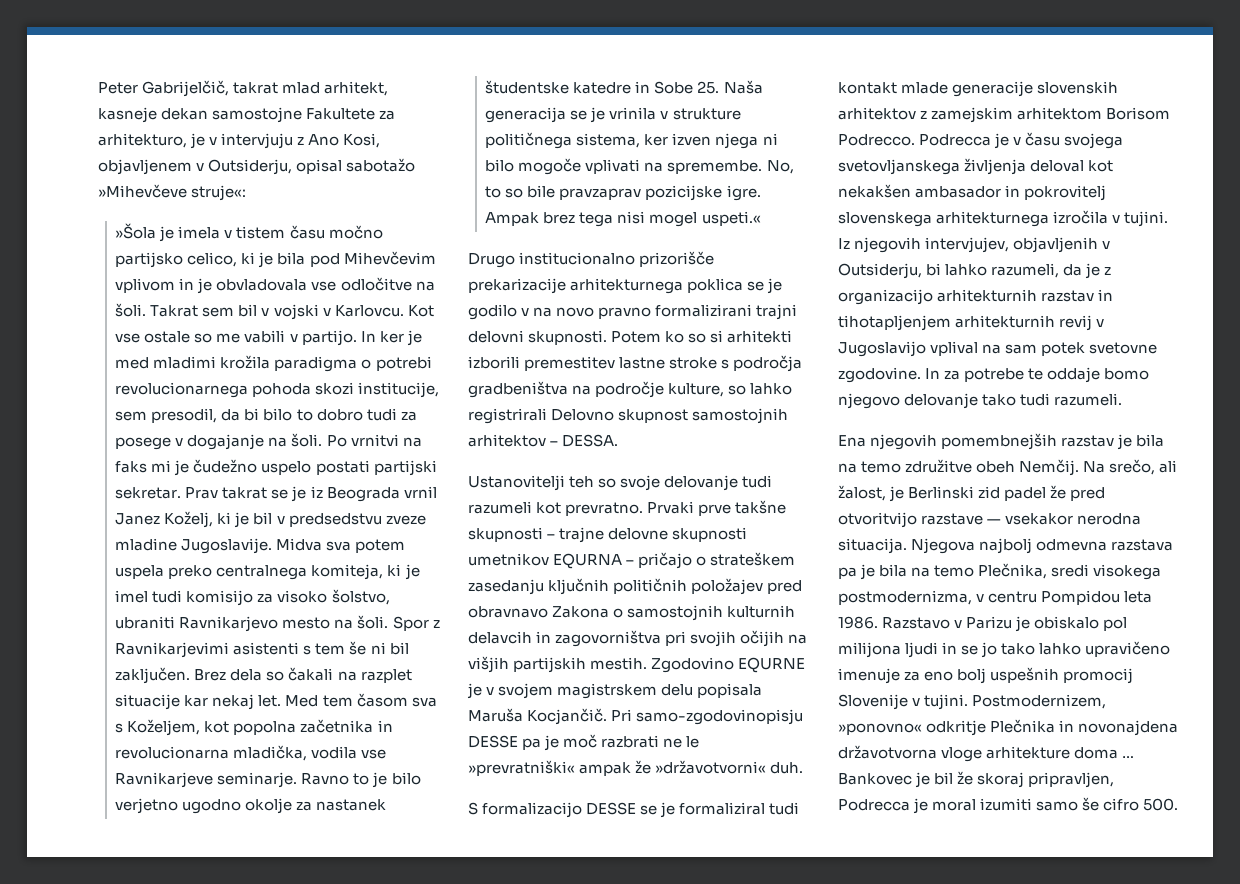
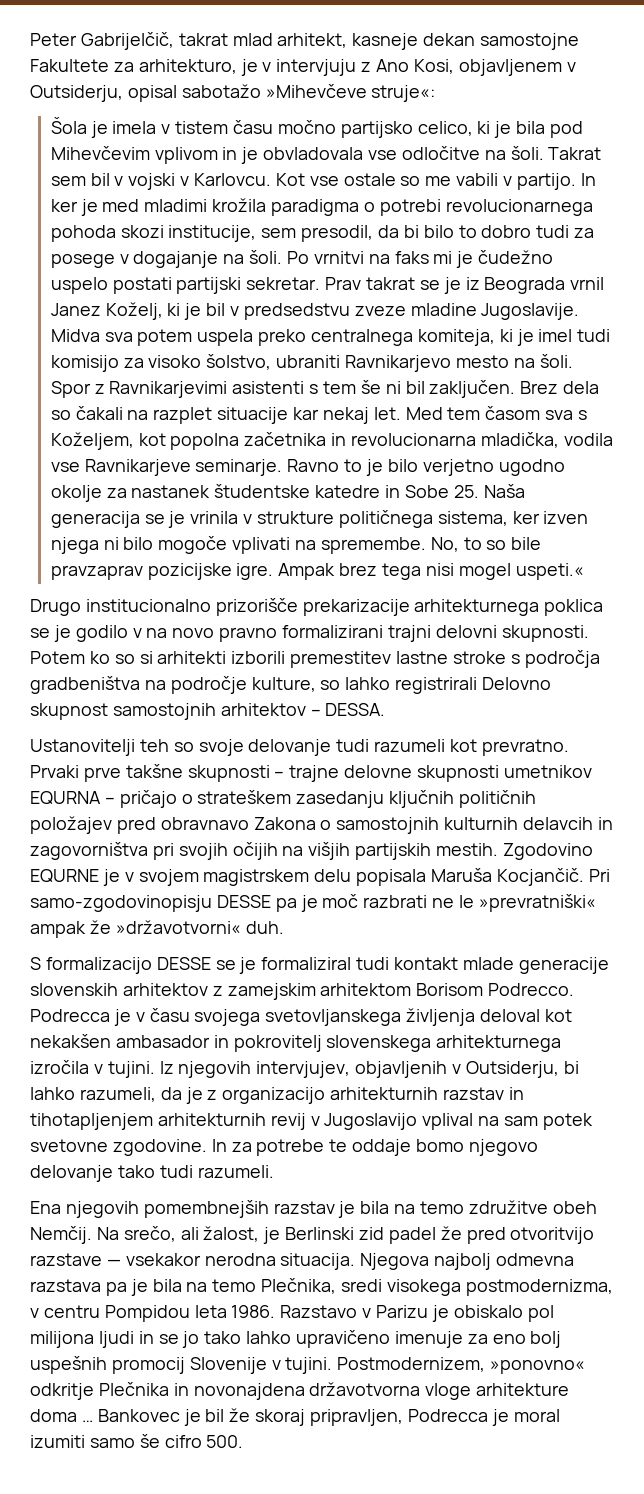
[115,223,157,239] »Šola -> [50,117,87,134] Šola

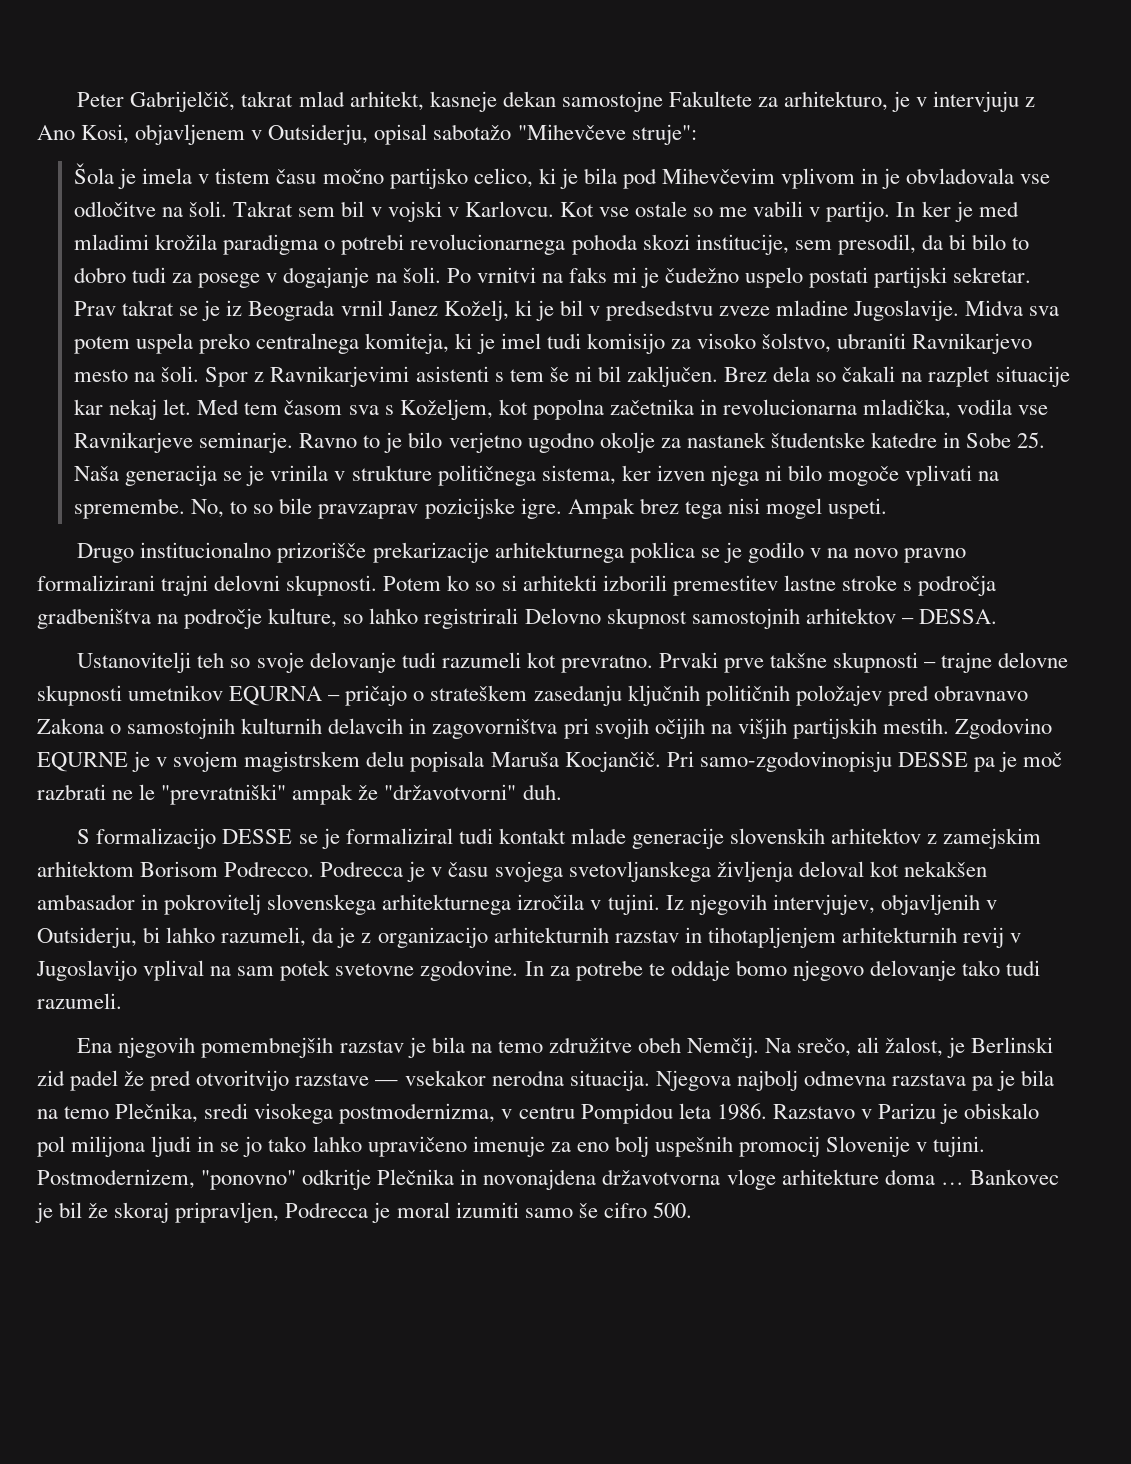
[265,84,436,102] »Mihevčeve struje«: -> [517,124,697,145] "Mihevčeve struje":
[515,563,584,580] uspeti.« -> [828,498,888,519] uspeti.
[478,894,596,912] »prevratniški« -> [161,784,287,805] "prevratniški"
[115,920,241,934] »državotvorni« -> [384,784,517,800] "državotvorni"
[490,1360,586,1374] »ponovno« -> [201,1170,297,1190] "ponovno"

